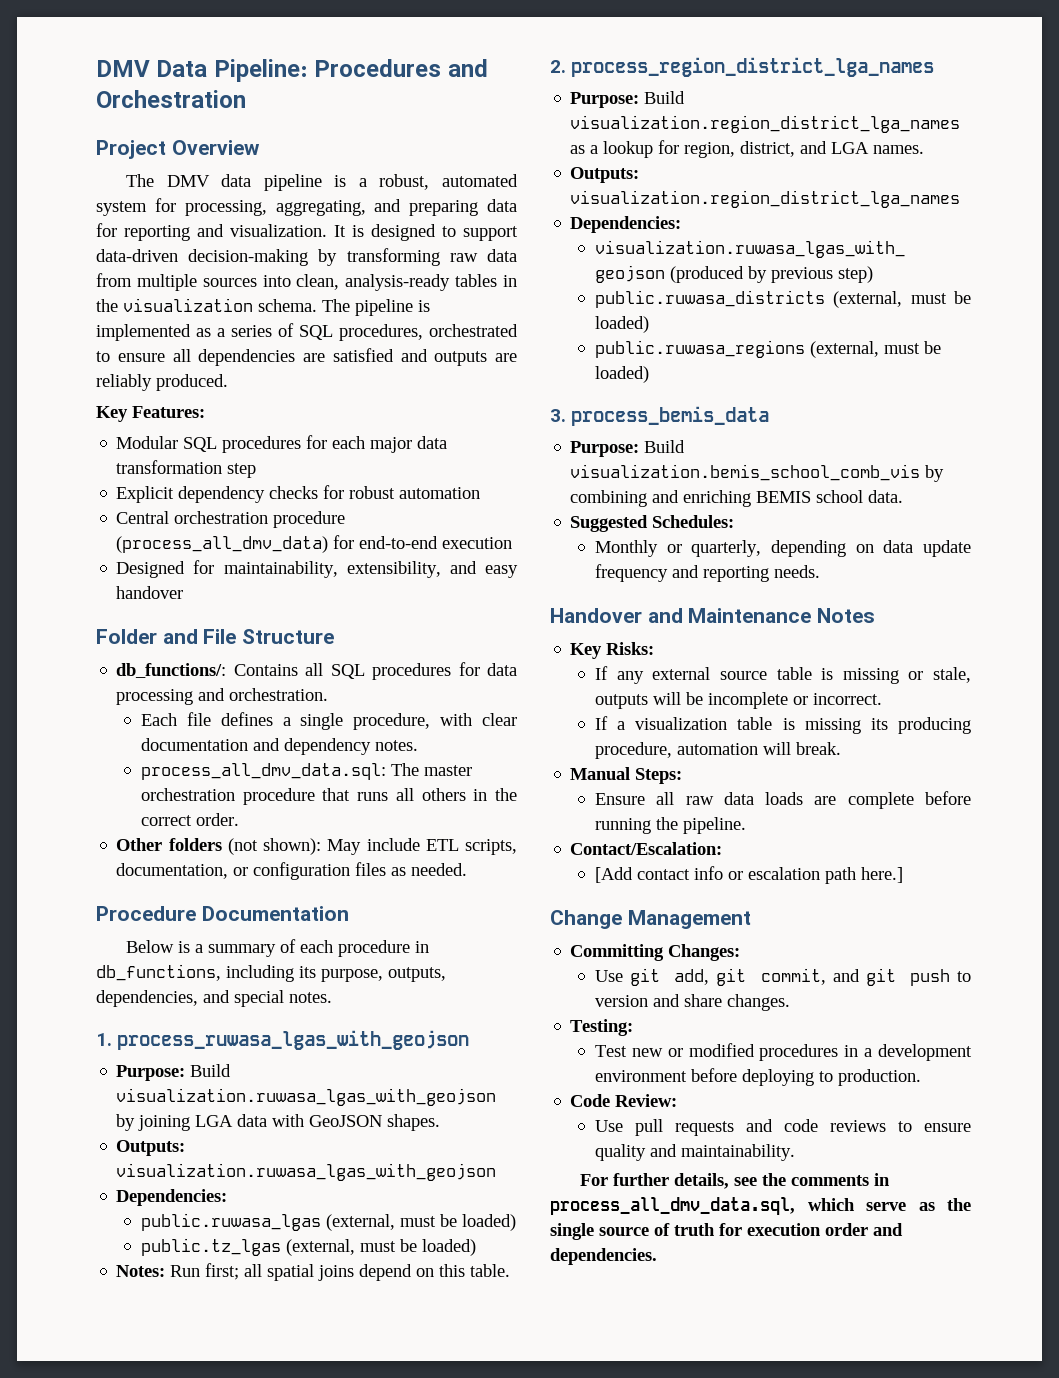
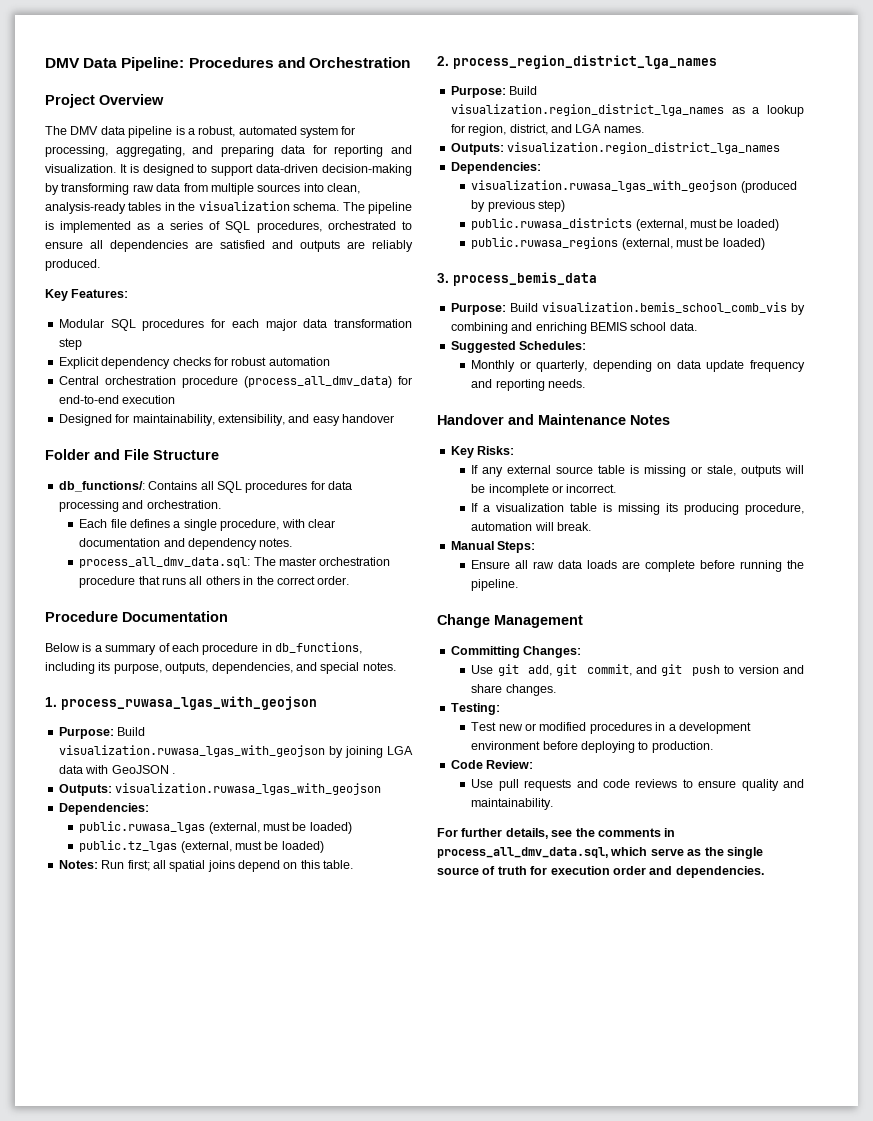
[116,838,517,855] [116,862,468,880] // Other folders (not shown): May include ETL scripts, documentation, or configuration files as needed. -> (350, 580) none
[387,1114,441,1131] shapes. -> [171,773,175,774] .
[570,842,723,855] [595,866,904,884] // Contact/Escalation: // [Add contact info or escalation path here.] -> (519, 585) none

